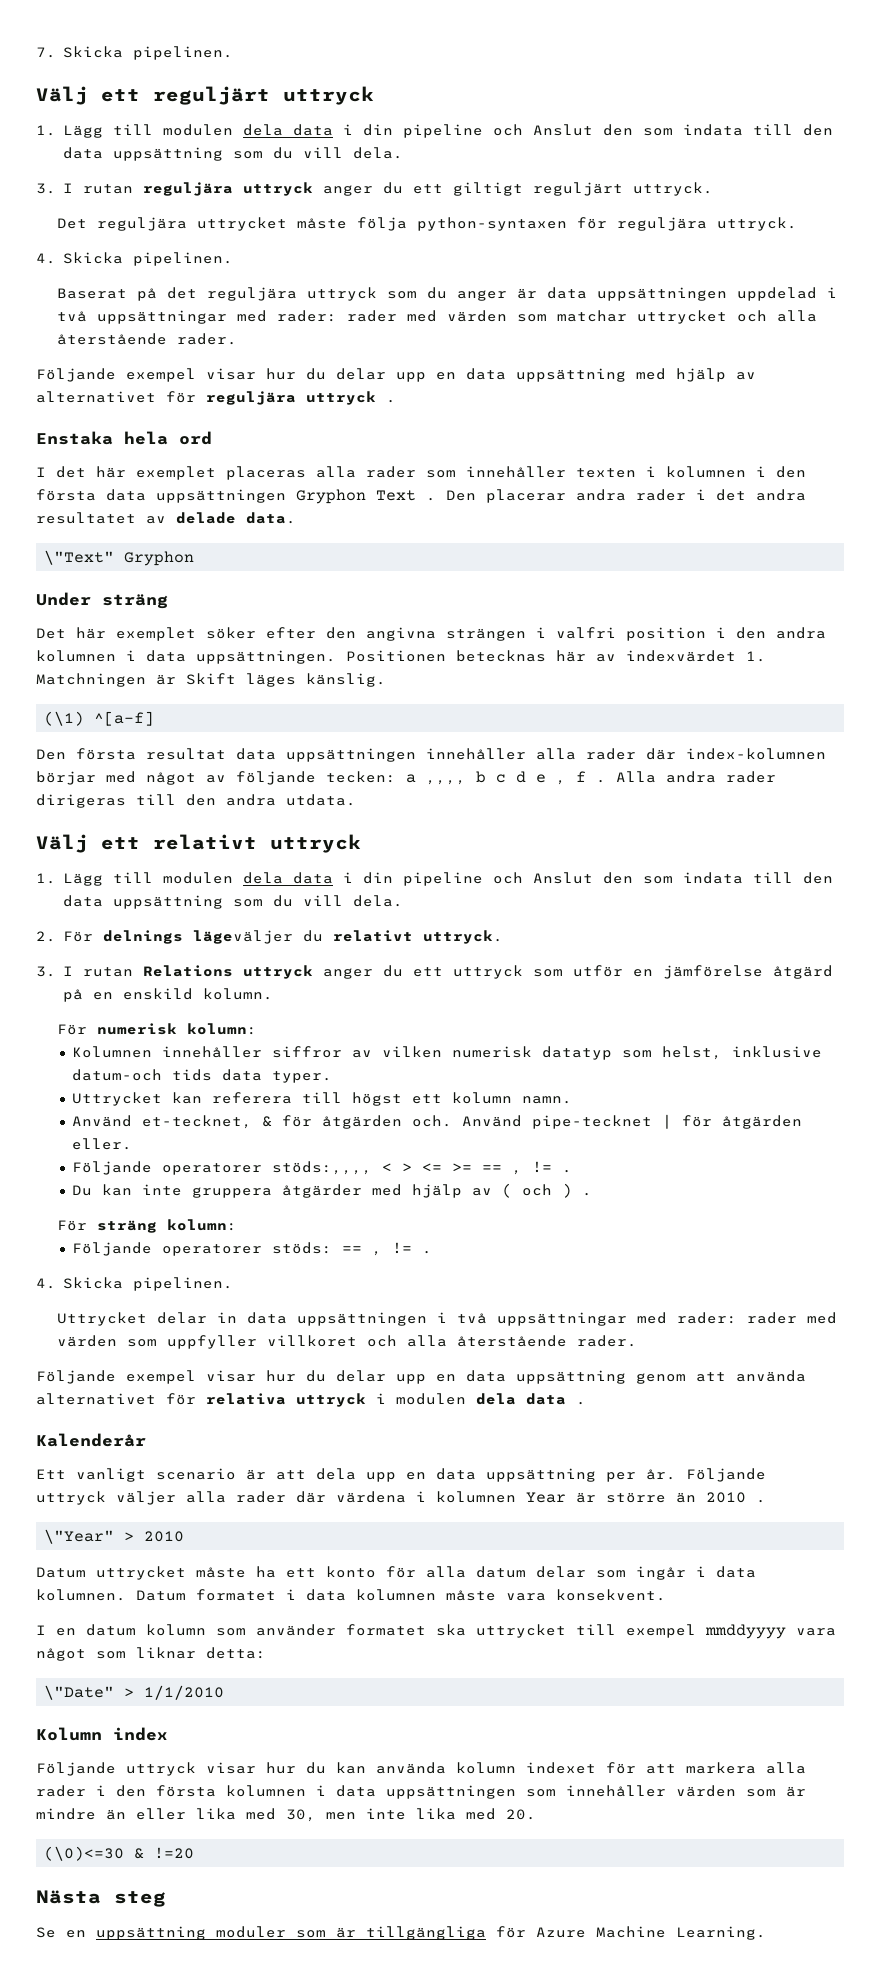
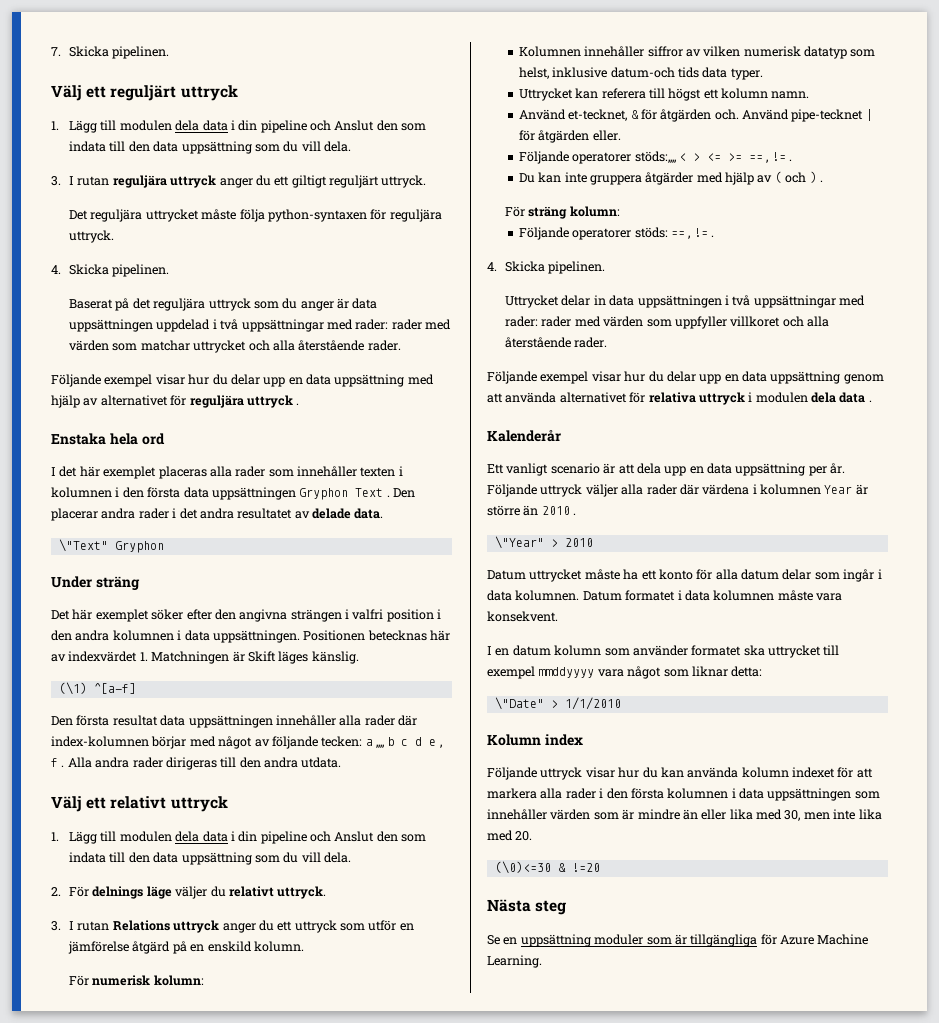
[192,930,293,944] lägeväljer -> [146,886,208,899] läge väljer

